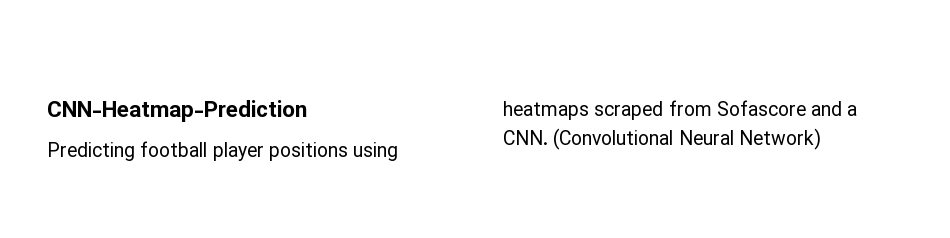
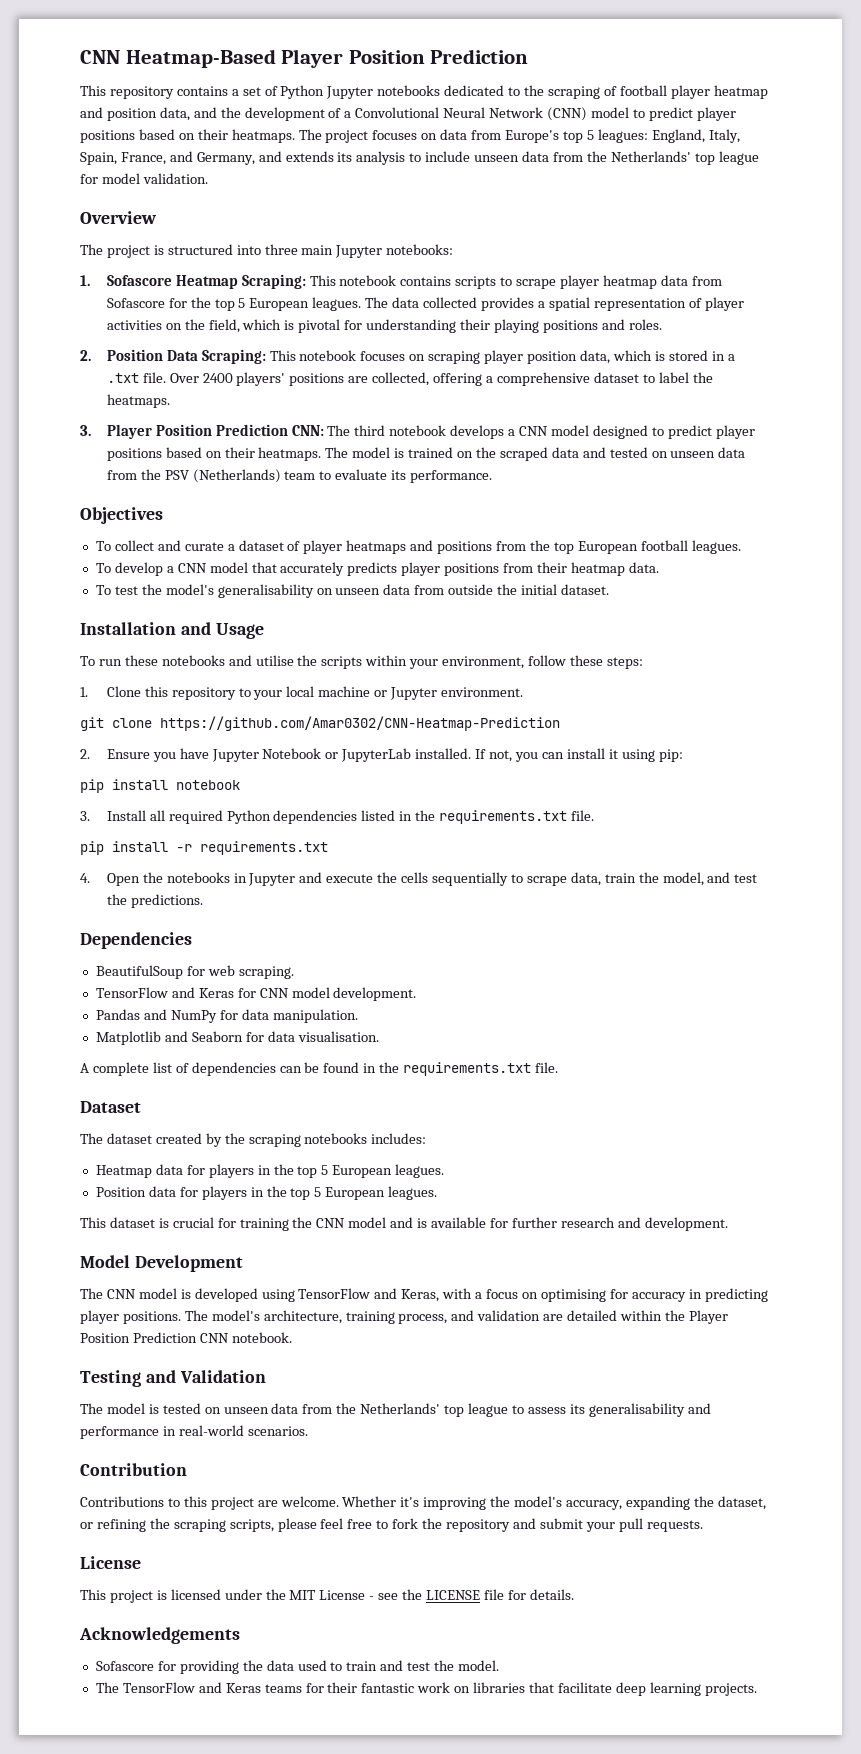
[47,100,307,122] [47,141,399,161] [503,100,858,120] [503,128,821,150] CNN-Heatmap-Prediction // Predicting football player positions using heatmaps scraped from Sofascore and a CNN. (Convolutional Neural Network) -> [80,49,529,68] [80,85,768,99] [80,107,736,121] [80,129,740,143] [80,151,759,165] [80,173,208,184] [80,211,157,224] [80,244,454,258] [80,274,722,289] [106,297,744,311] [106,319,662,333] [80,349,735,364] [106,372,713,386] [106,394,170,408] [80,424,755,439] [106,447,746,461] [106,469,493,483] [80,507,163,524] [95,540,741,554] [95,562,659,576] [95,584,609,598] [80,622,264,639] [80,655,643,669] [80,686,524,700] [80,716,560,731] [80,748,683,762] [80,779,240,793] [80,810,595,824] [80,841,328,855] [80,872,758,886] [106,894,203,908] [80,932,192,949] [95,965,294,979] [95,987,417,1001] [95,1009,358,1023] [95,1031,379,1045] [80,1062,559,1076] [80,1101,141,1113] [80,1133,427,1147] [95,1164,445,1178] [95,1186,438,1200] [80,1217,728,1231] [80,1255,243,1272] [80,1288,768,1302] [80,1310,728,1324] [80,1332,292,1343] [80,1370,266,1387] [80,1403,711,1417] [80,1425,308,1439] [80,1463,187,1476] [80,1496,766,1510] [80,1518,703,1532] [80,1556,141,1569] [80,1589,574,1603] [79,1627,240,1644] [95,1660,500,1674] [95,1682,757,1696] CNN Heatmap-Based Player Position Prediction // This repository contains a set of Python Jupyter notebooks dedicated to the scraping of football player heatmap and position data, and the development of a Convolutional Neural Network (CNN) model to predict player positions based on their heatmaps. The project focuses on data from Europe's top 5 leagues: England, Italy, Spain, France, and Germany, and extends its analysis to include unseen data from the Netherlands' top league for model validation. // Overview // The project is structured into three main Jupyter notebooks: // 1. Sofascore Heatmap Scraping: This notebook contains scripts to scrape player heatmap data from Sofascore for the top 5 European leagues. The data collected provides a spatial representation of player activities on the field, which is pivotal for understanding their playing positions and roles. // 2. Position Data Scraping: This notebook focuses on scraping player position data, which is stored in a .txt file. Over 2400 players' positions are collected, offering a comprehensive dataset to label the heatmaps. // 3. Player Position Prediction CNN: The third notebook develops a CNN model designed to predict player positions based on their heatmaps. The model is trained on the scraped data and tested on unseen data from the PSV (Netherlands) team to evaluate its performance. // Objectives // To collect and curate a dataset of player heatmaps and positions from the top European football leagues. // To develop a CNN model that accurately predicts player positions from their heatmap data. // To test the model's generalisability on unseen data from outside the initial dataset. // Installation and Usage // To run these notebooks and utilise the scripts within your environment, follow these steps: // 1. Clone this repository to your local machine or Jupyter environment. // git clone https://github.com/Amar0302/CNN-Heatmap-Prediction // 2. Ensure you have Jupyter Notebook or JupyterLab installed. If not, you can install it using pip: // pip install notebook // 3. Install all required Python dependencies listed in the requirements.txt file. // pip install -r requirements.txt // 4. Open the notebooks in Jupyter and execute the cells sequentially to scrape data, train the model, and test the predictions. // Dependencies // BeautifulSoup for web scraping. // TensorFlow and Keras for CNN model development. // Pandas and NumPy for data manipulation. // Matplotlib and Seaborn for data visualisation. // A complete list of dependencies can be found in the requirements.txt file. // Dataset // The dataset created by the scraping notebooks includes: // Heatmap data for players in the top 5 European leagues. // Position data for players in the top 5 European leagues. // This dataset is crucial for training the CNN model and is available for further research and development. // Model Development // The CNN model is developed using TensorFlow and Keras, with a focus on optimising for accuracy in predicting player positions. The model's architecture, training process, and validation are detailed within the Player Position Prediction CNN notebook. // Testing and Validation // The model is tested on unseen data from the Netherlands' top league to assess its generalisability and performance in real-world scenarios. // Contribution // Contributions to this project are welcome. Whether it's improving the model's accuracy, expanding the dataset, or refining the scraping scripts, please feel free to fork the repository and submit your pull requests. // License // This project is licensed under the MIT License - see the LICENSE file for details. // Acknowledgements // Sofascore for providing the data used to train and test the model. // The TensorFlow and Keras teams for their fantastic work on libraries that facilitate deep learning projects.

